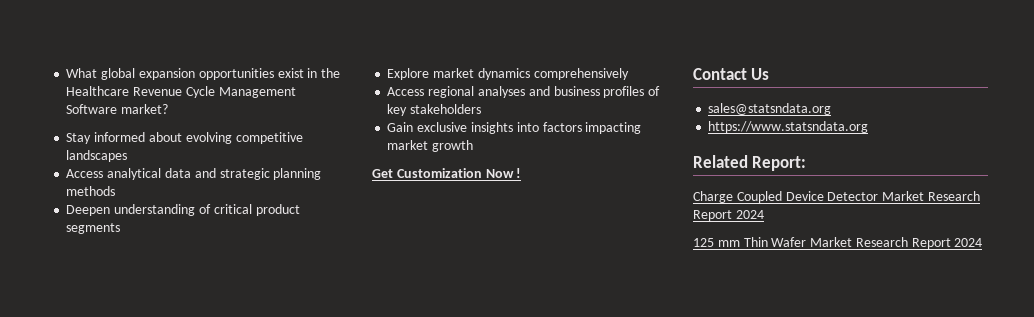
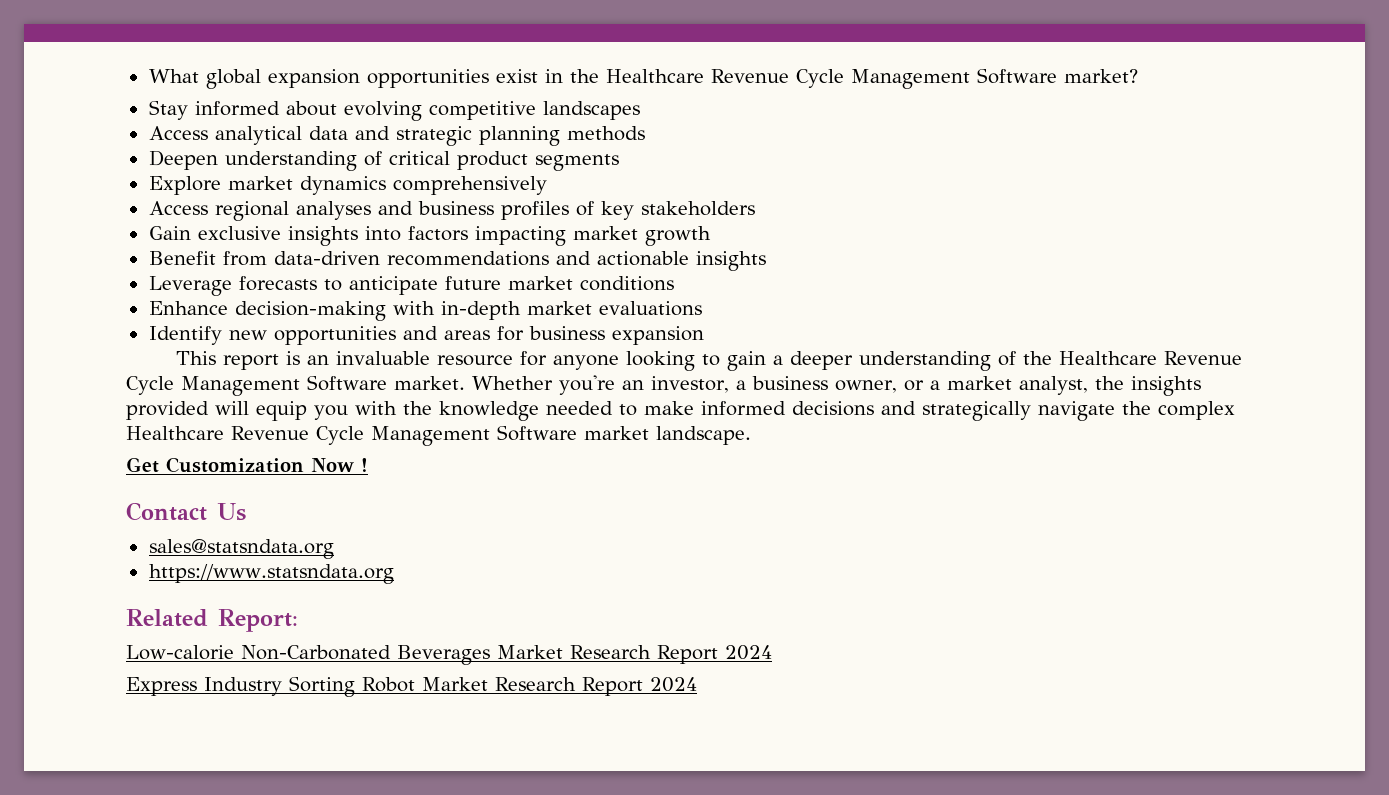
(474, 146) none -> [148,251,766,271] [148,276,674,296] [148,301,702,321] [148,326,704,345] [175,351,1242,371] [126,375,1201,396] [126,401,1235,421] [126,425,751,446] // Benefit from data-driven recommendations and actionable insights // Leverage forecasts to anticipate future market conditions // Enhance decision-making with in-depth market evaluations // Identify new opportunities and areas for business expansion // This report is an invaluable resource for anyone looking to gain a deeper understanding of the Healthcare Revenue Cycle Management Software market. Whether you're an investor, a business owner, or a market analyst, the insights provided will equip you with the knowledge needed to make informed decisions and strategically navigate the complex Healthcare Revenue Cycle Management Software market landscape.
[693,191,879,203] Charge Coupled Device Detector -> [126,645,490,665] Low-calorie Non-Carbonated Beverages
[693,237,807,247] 125 mm Thin Wafer -> [126,676,415,697] Express Industry Sorting Robot

